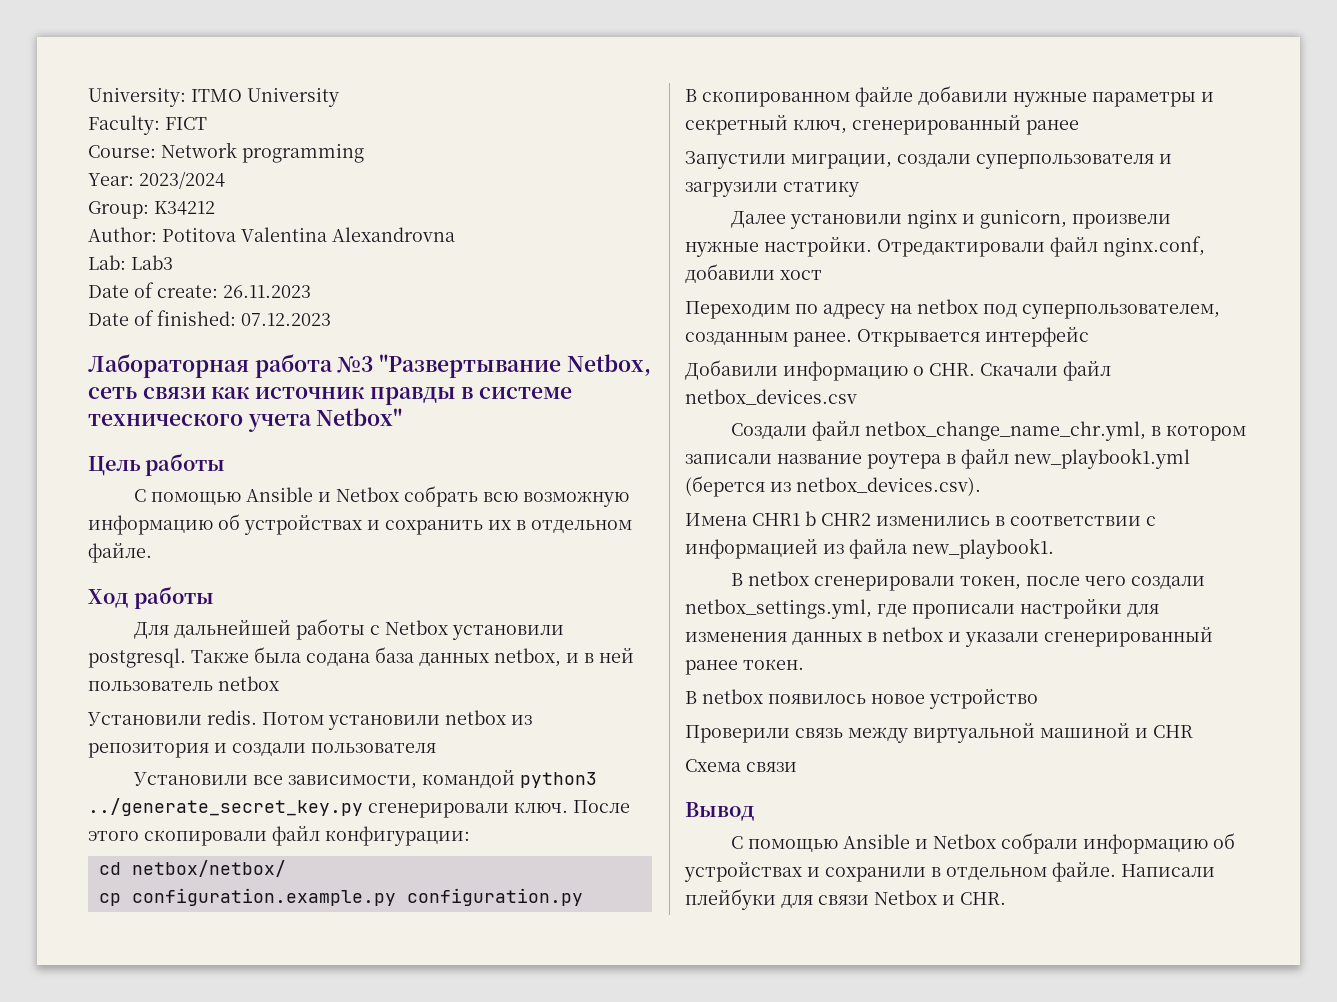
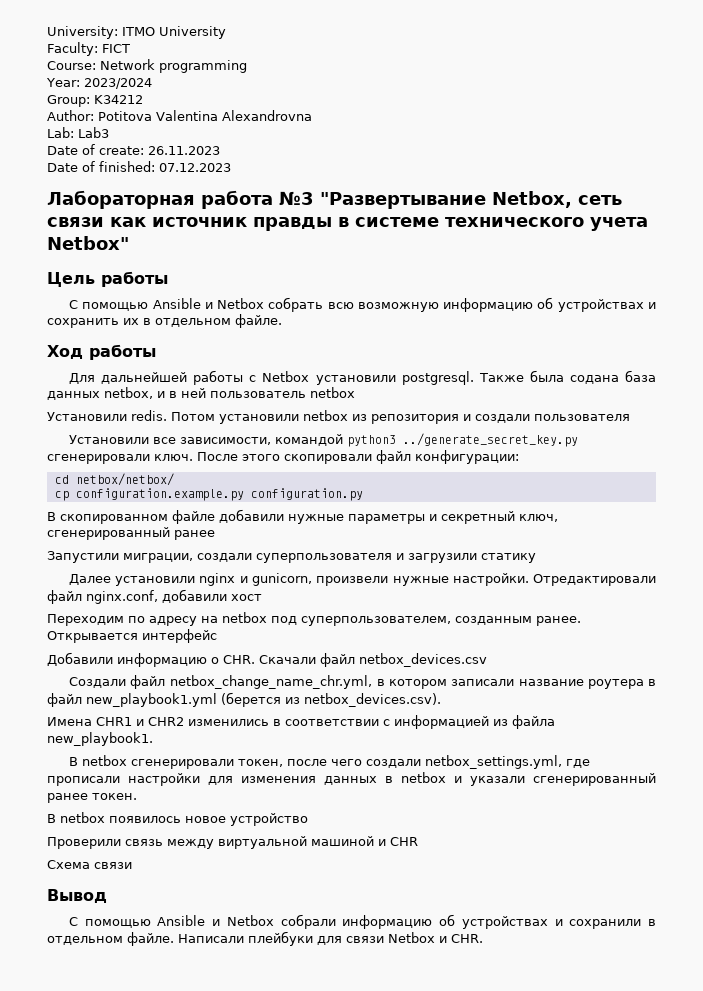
[805,511,816,526] b -> [136,719,144,726] и

